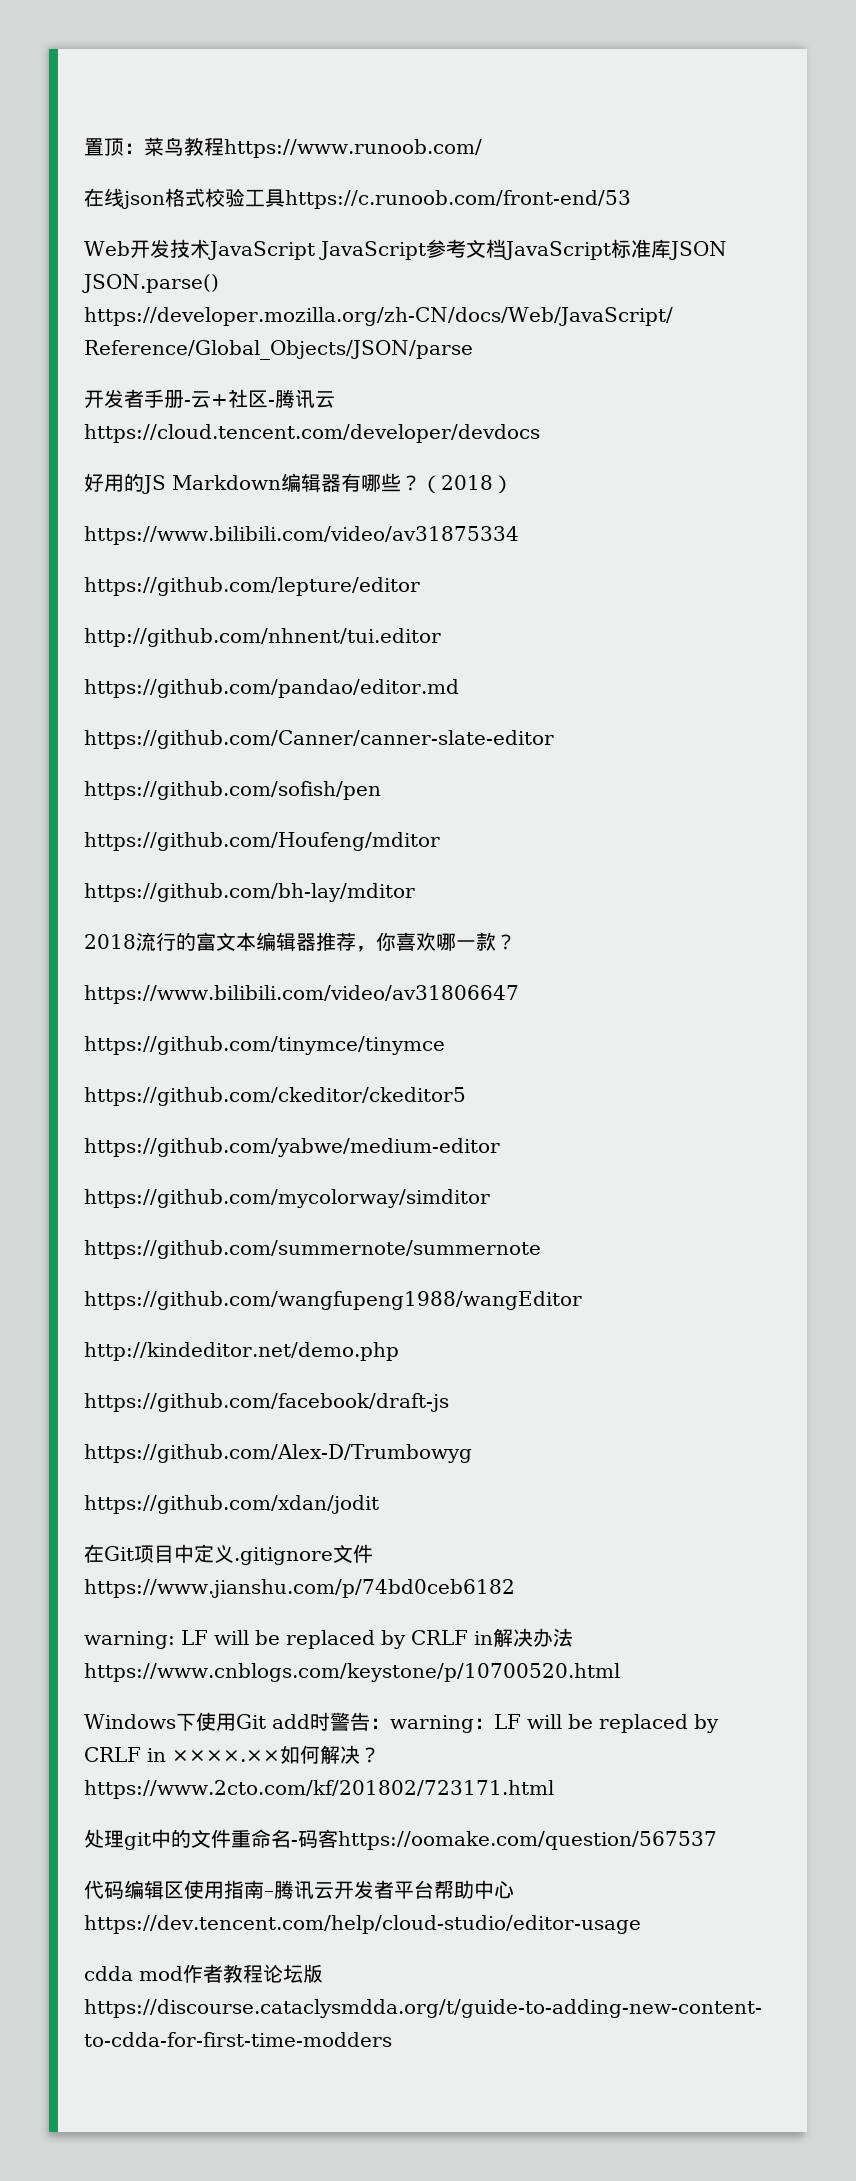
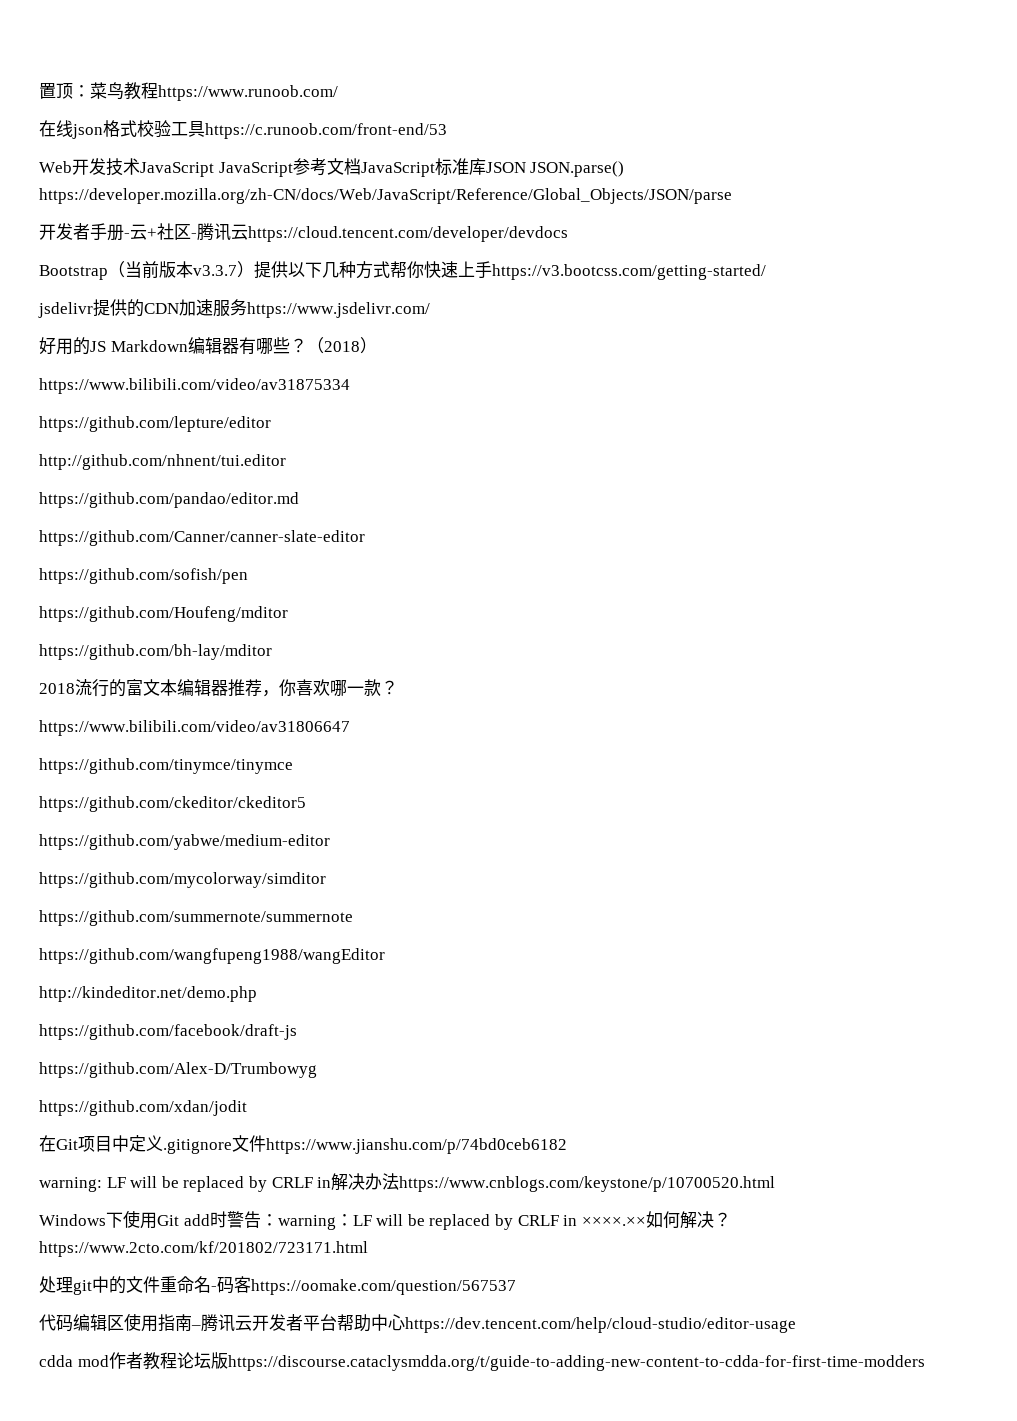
(540, 433) none -> [39,261,766,280] [38,299,430,318] // Bootstrap（当前版本v3.3.7）提供以下几种方式帮你快速上手https://v3.bootcss.com/getting-started/ // jsdelivr提供的CDN加速服务https://www.jsdelivr.com/

